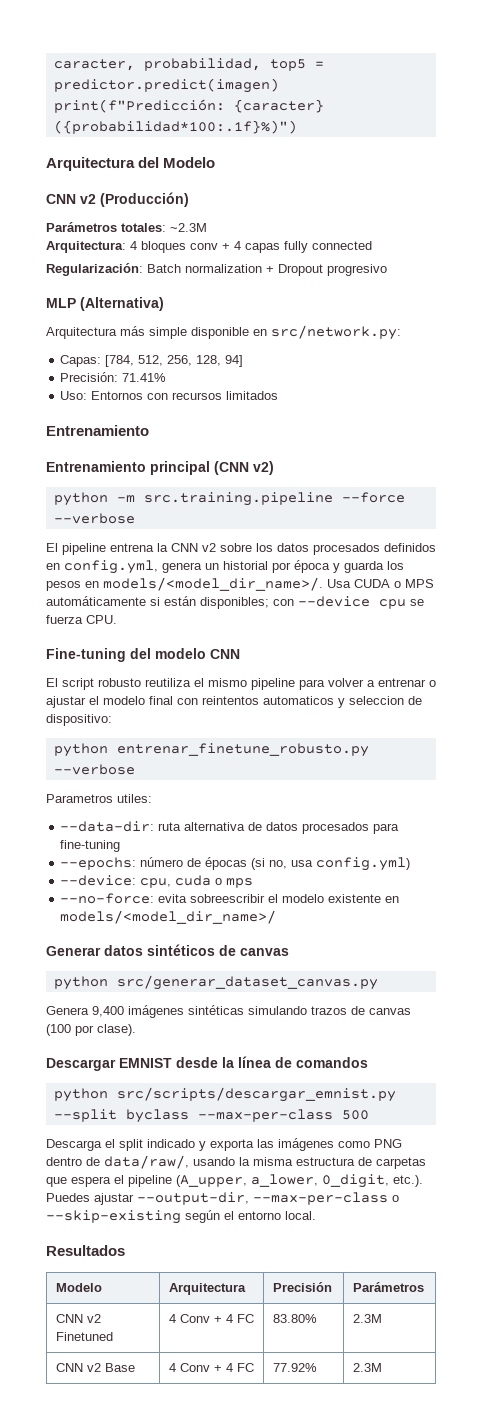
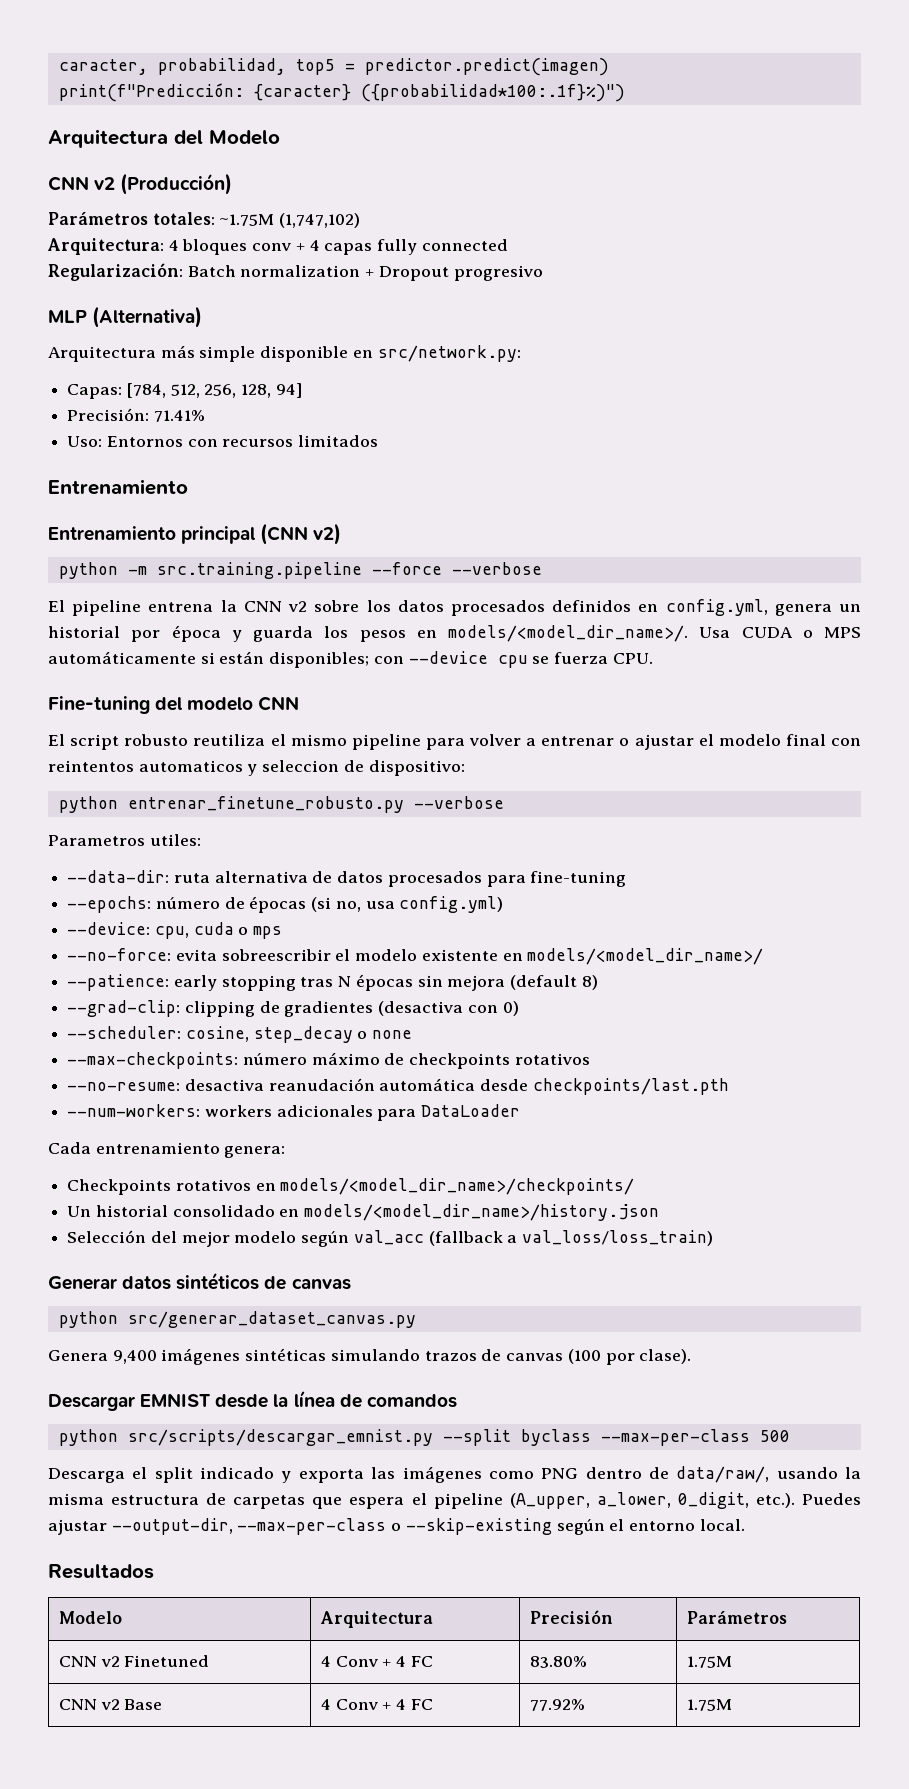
[170,223,207,232] ~2.3M -> [219,213,361,228] ~1.75M (1,747,102)
(277, 917) none -> [67,974,598,991] [67,1000,519,1017] [67,1026,413,1043] [67,1052,590,1069] [67,1078,729,1095] [67,1104,521,1121] [48,1142,286,1158] [67,1178,635,1195] [67,1204,660,1221] [67,1230,714,1247] // --patience: early stopping tras N épocas sin mejora (default 8) // --grad-clip: clipping de gradientes (desactiva con 0) // --scheduler: cosine, step_decay o none // --max-checkpoints: número máximo de checkpoints rotativos // --no-resume: desactiva reanudación automática desde checkpoints/last.pth // --num-workers: workers adicionales para DataLoader // Cada entrenamiento genera: // Checkpoints rotativos en models/<model_dir_name>/checkpoints/ // Un historial consolidado en models/<model_dir_name>/history.json // Selección del mejor modelo según val_acc (fallback a val_loss/loss_train)
[352,1314,382,1323] 2.3M -> [686,1656,732,1668] 1.75M
[352,1363,382,1372] 2.3M -> [686,1699,732,1711] 1.75M

